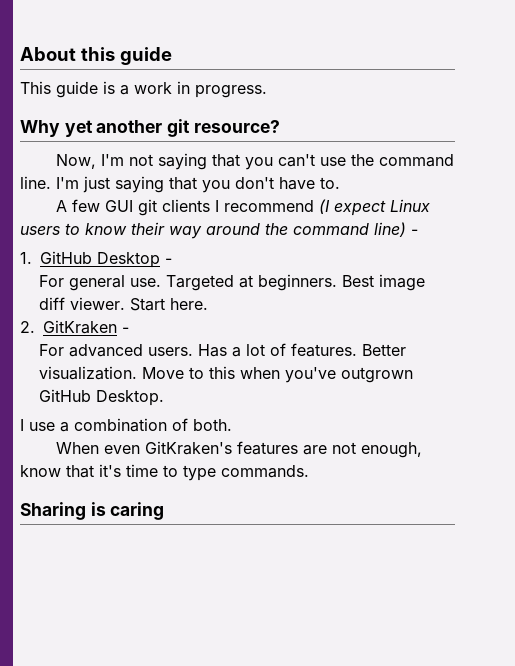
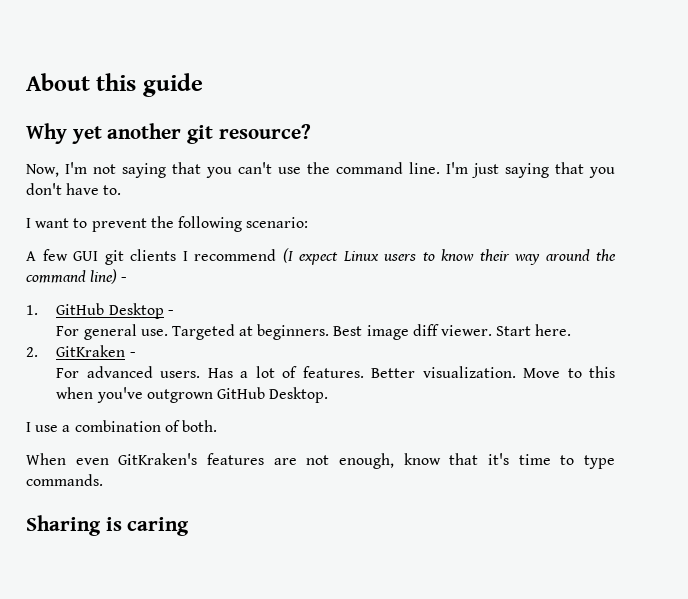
[20,81,267,98] // This guide is a work in progress. -> (203, 85) none
(340, 183) none -> [26,216,309,232] // I want to prevent the following scenario:

